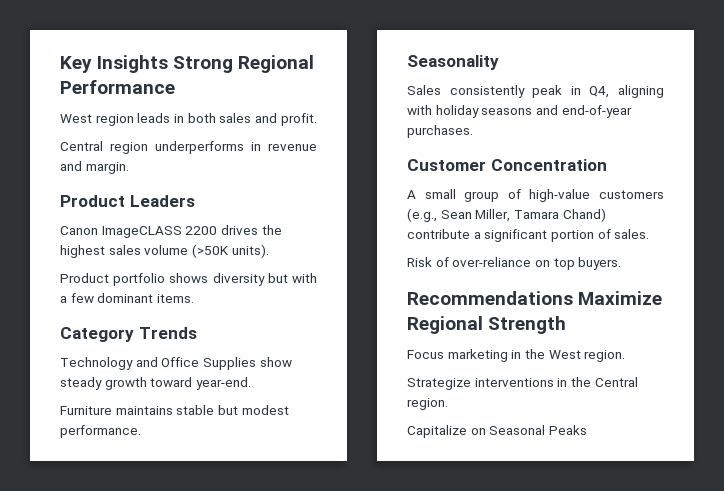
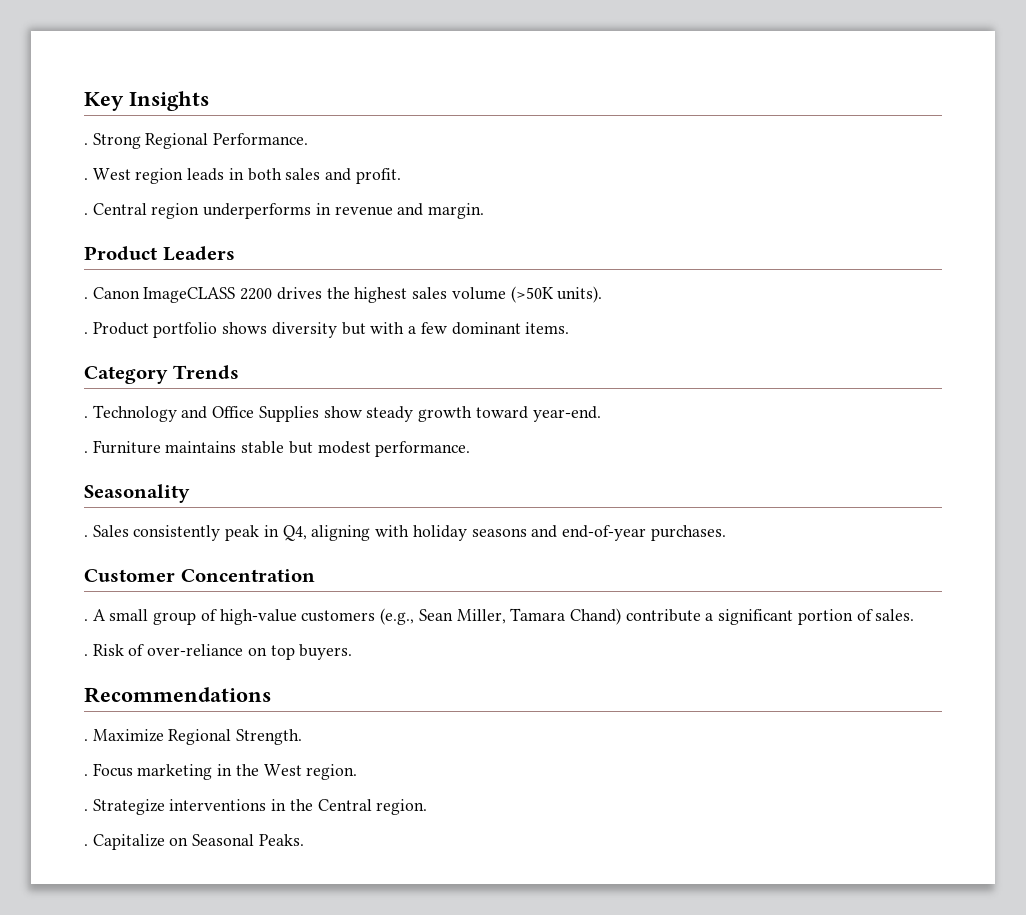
(169, 64) none -> [84,143,88,145] // .
[60,80,175,94] Performance // -> [213,133,309,145] [84,178,88,180] Performance. // .
(317, 119) none -> [84,213,88,215] .
(195, 201) none -> [84,297,88,299] .
(269, 251) none -> [84,332,88,334] .
(197, 333) none -> [84,416,88,418] .
(251, 383) none -> [84,451,88,453] .
(499, 62) none -> [84,535,88,537] .
(607, 165) none -> [84,619,88,621] .
(650, 234) none -> [84,654,88,656] .
(573, 298) none -> [84,739,88,741] // .
[488,316,567,334] Strength // -> [236,729,303,745] [84,774,88,776] Strength. // .
(626, 356) none -> [84,809,88,811] .
(448, 404) none -> [84,844,88,846] .
[548,425,587,435] Peaks -> [258,834,304,846] Peaks.

